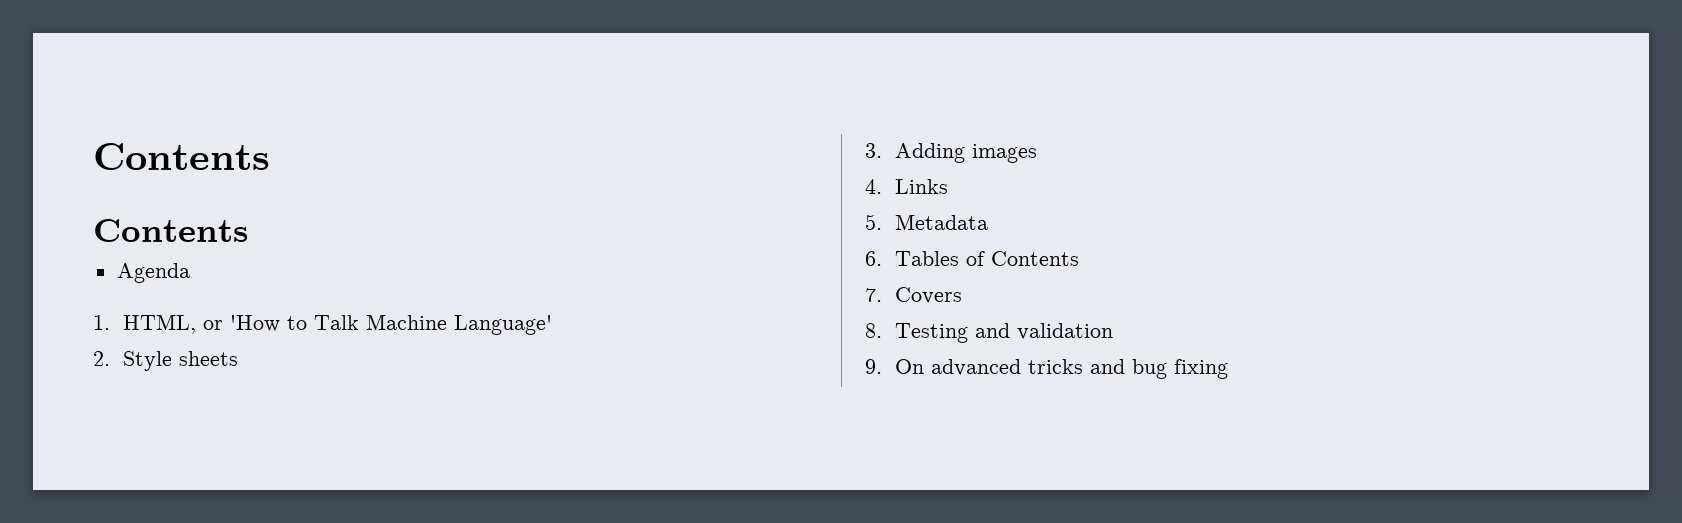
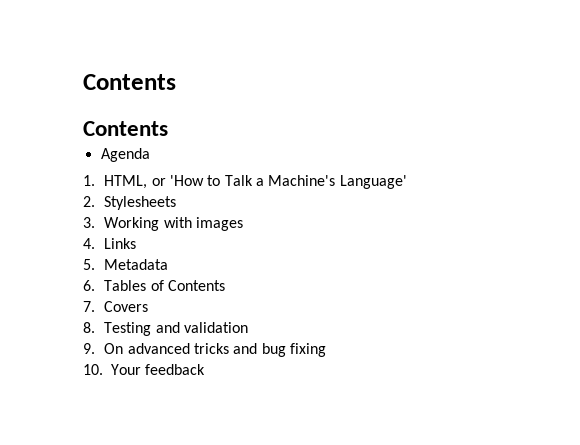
[365,314,447,330] Machine -> [256,175,336,186] a Machine's
[122,351,238,371] Style sheets -> [104,196,177,210] Stylesheets
[894,143,965,163] Adding -> [104,217,192,231] Working with
(1228, 369) none -> [83,364,206,375] // 10. Your feedback

